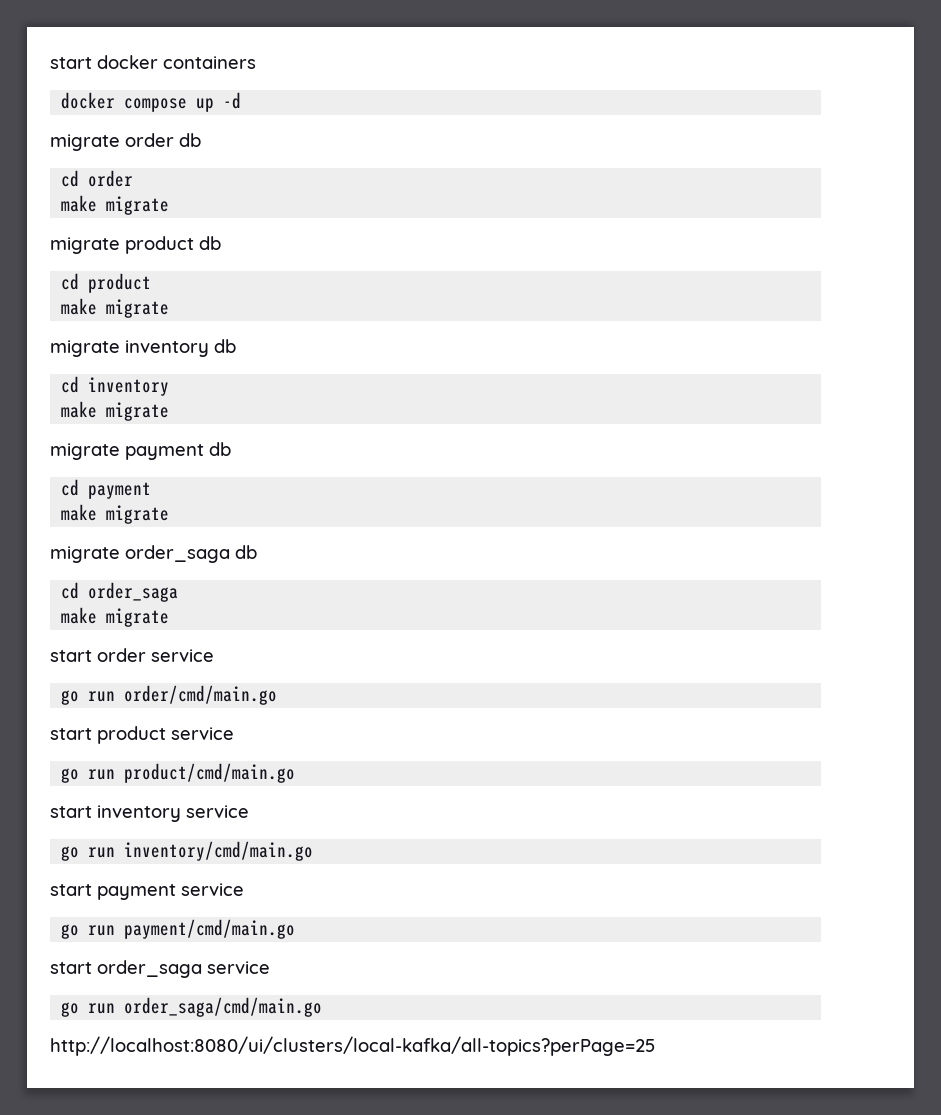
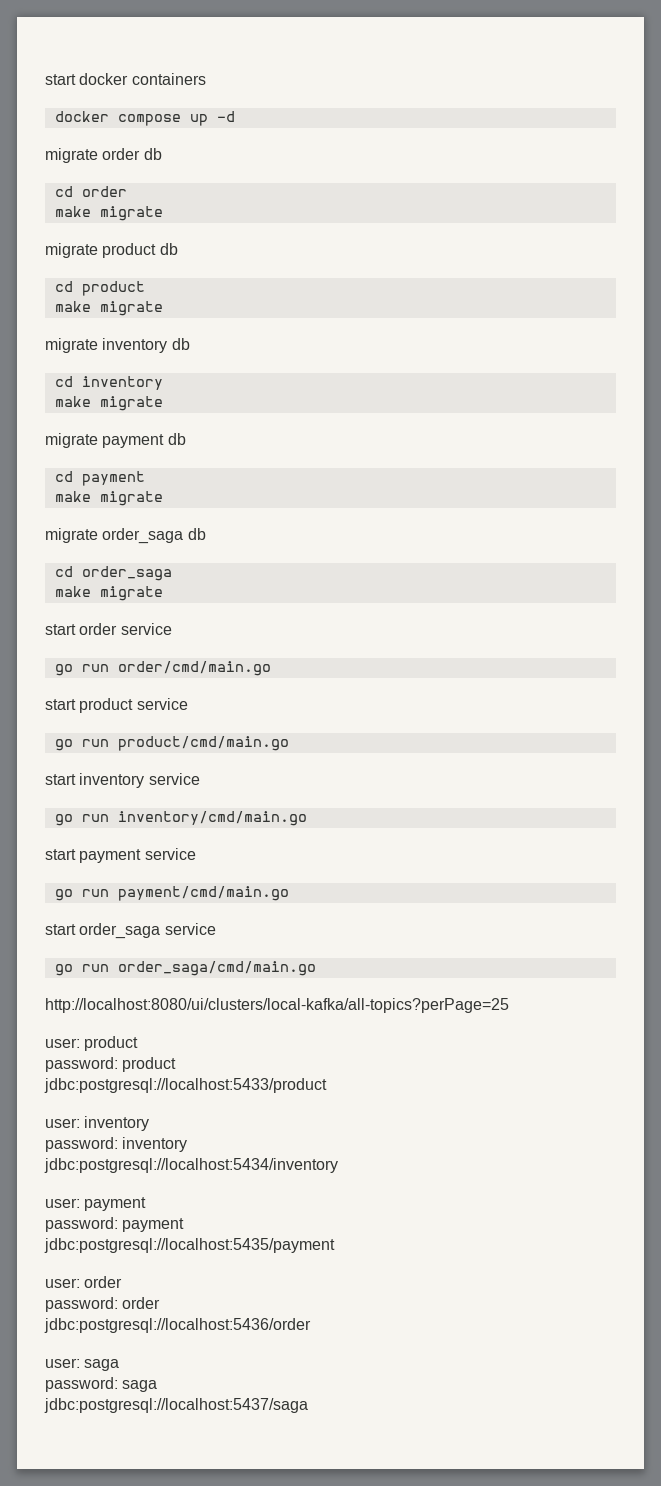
(655, 1046) none -> [45,1036,139,1051] [45,1057,177,1072] [44,1078,327,1093] [45,1116,150,1131] [45,1137,188,1152] [44,1158,338,1173] [45,1197,147,1211] [45,1217,185,1232] [44,1238,335,1253] [45,1276,123,1288] [45,1297,161,1312] [44,1318,311,1333] [45,1358,120,1371] [45,1377,158,1392] [44,1398,308,1413] // user: product // password: product // jdbc:postgresql://localhost:5433/product // user: inventory // password: inventory // jdbc:postgresql://localhost:5434/inventory // user: payment // password: payment // jdbc:postgresql://localhost:5435/payment // user: order // password: order // jdbc:postgresql://localhost:5436/order // user: saga // password: saga // jdbc:postgresql://localhost:5437/saga

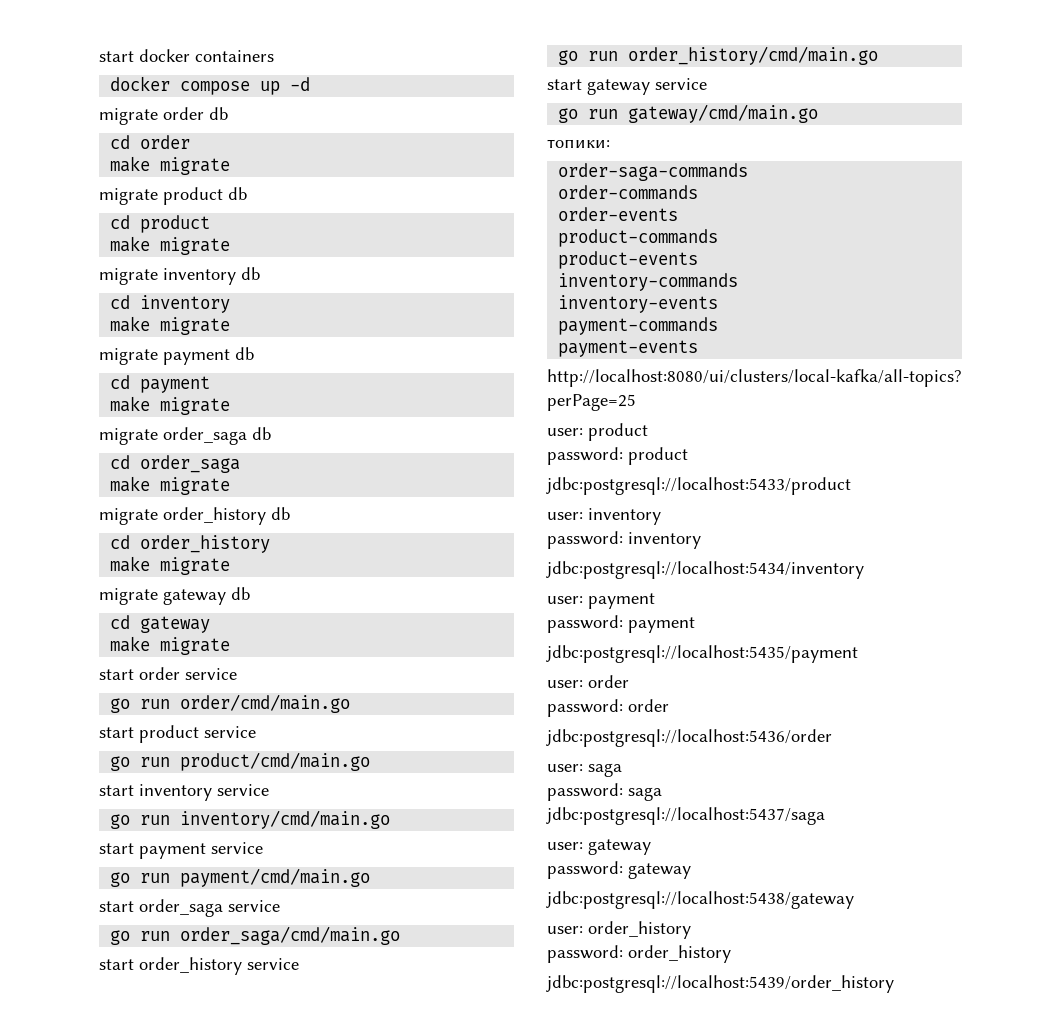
(163, 593) none -> [99,507,290,525] [110,535,271,553] [110,556,231,575] [99,587,250,605] [110,615,211,633] [110,636,231,655] // migrate order_history db // cd order_history // make migrate // migrate gateway db // cd gateway // make migrate
(316, 968) none -> [99,957,299,975] [558,46,879,65] [547,78,707,95] [558,104,819,123] [547,139,610,148] [558,163,749,181] [558,185,699,200] [558,207,679,221] [558,229,719,247] [558,251,699,269] [558,273,739,291] [558,295,719,313] [558,317,719,335] [558,340,699,357] // start order_history service // go run order_history/cmd/main.go // start gateway service // go run gateway/cmd/main.go // топики: // order-saga-commands // order-commands // order-events // product-commands // product-events // inventory-commands // inventory-events // payment-commands // payment-events
(308, 1405) none -> [547,839,651,855] [547,861,691,879] [546,891,854,909] [547,921,691,939] [547,945,731,963] [546,975,894,993] // user: gateway // password: gateway // jdbc:postgresql://localhost:5438/gateway // user: order_history // password: order_history // jdbc:postgresql://localhost:5439/order_history

